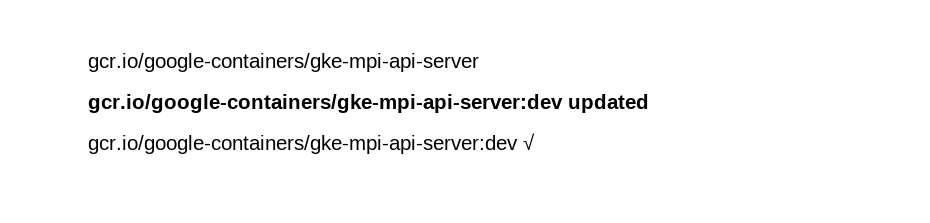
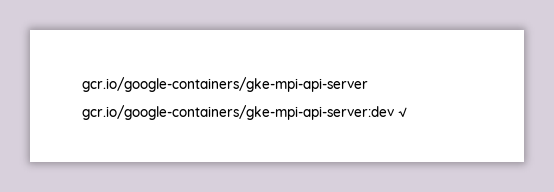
[88,94,649,113] // gcr.io/google-containers/gke-mpi-api-server:dev updated -> (368, 84) none

